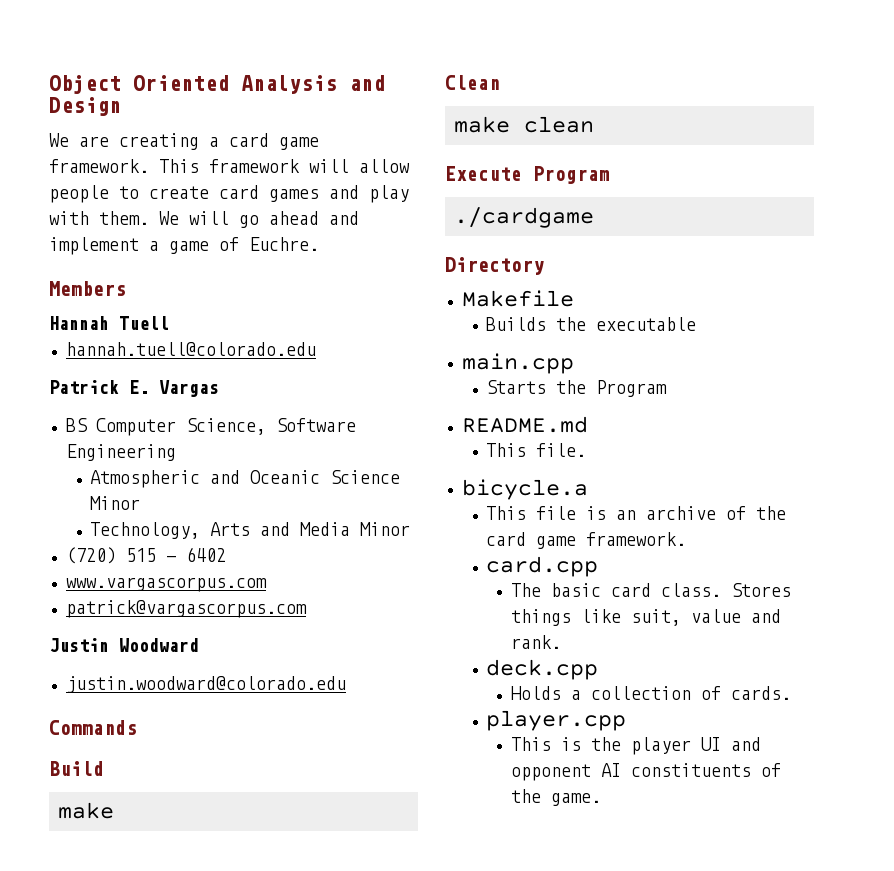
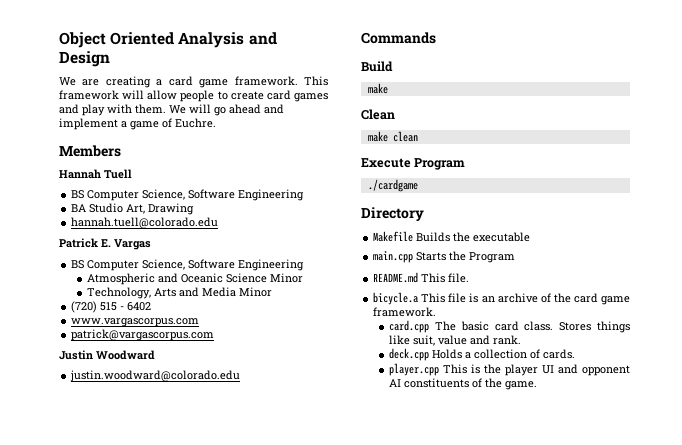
(169, 323) none -> [71,189,305,201] [71,203,195,215] // BS Computer Science, Software Engineering // BA Studio Art, Drawing
(574, 298) // -> (414, 236) none
(574, 363) // -> (414, 257) none
(588, 424) // -> (419, 277) none
(588, 489) // -> (419, 298) none
(599, 566) // -> (430, 326) none
(599, 669) // -> (430, 354) none
(627, 720) // -> (440, 369) none

